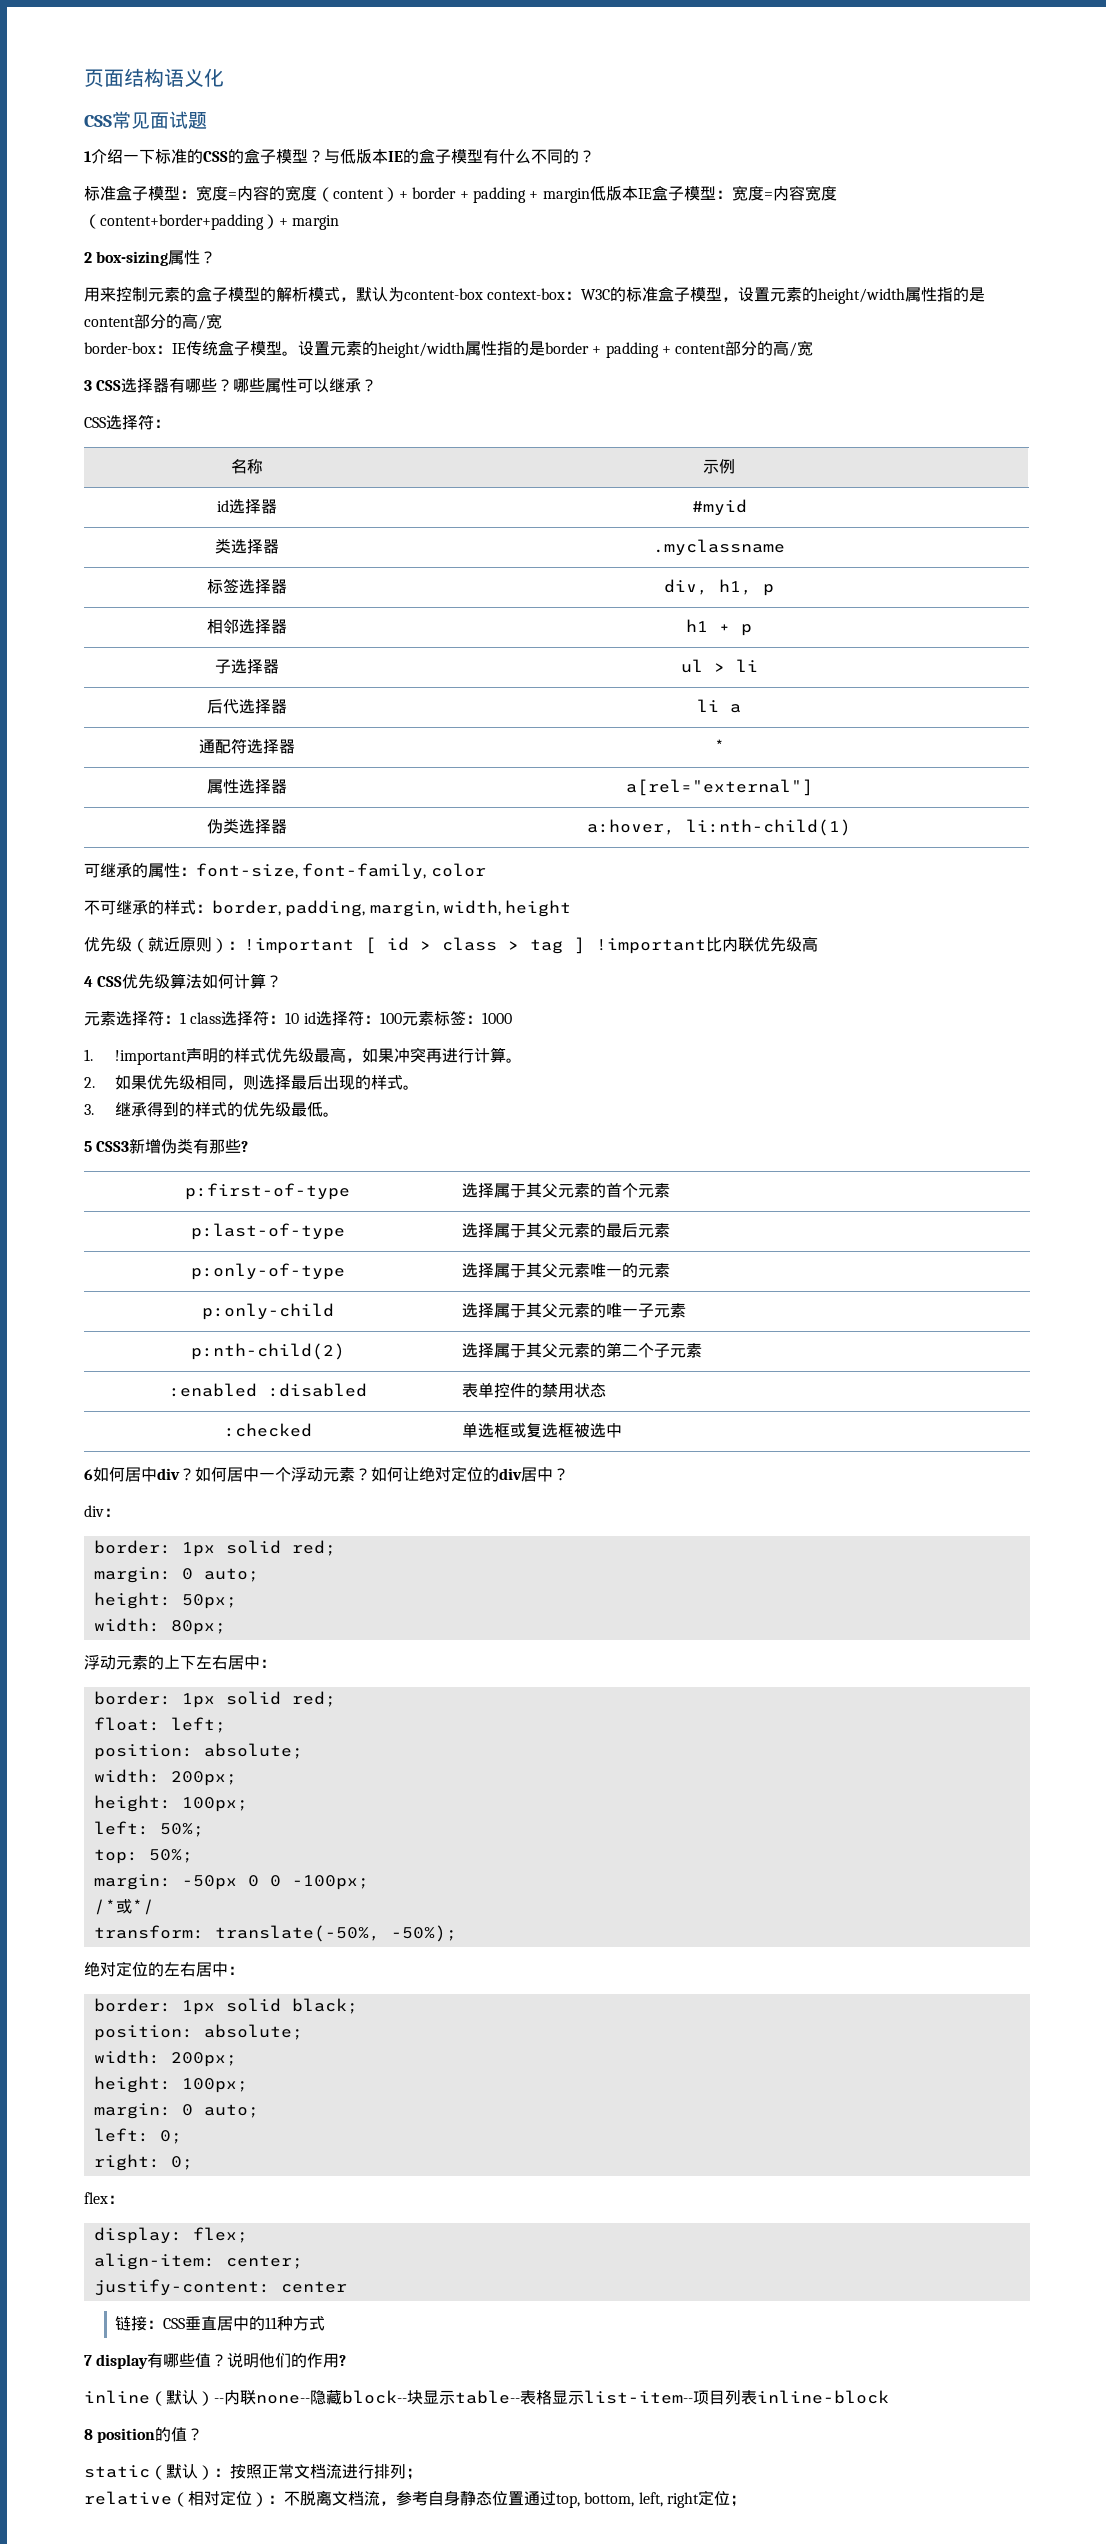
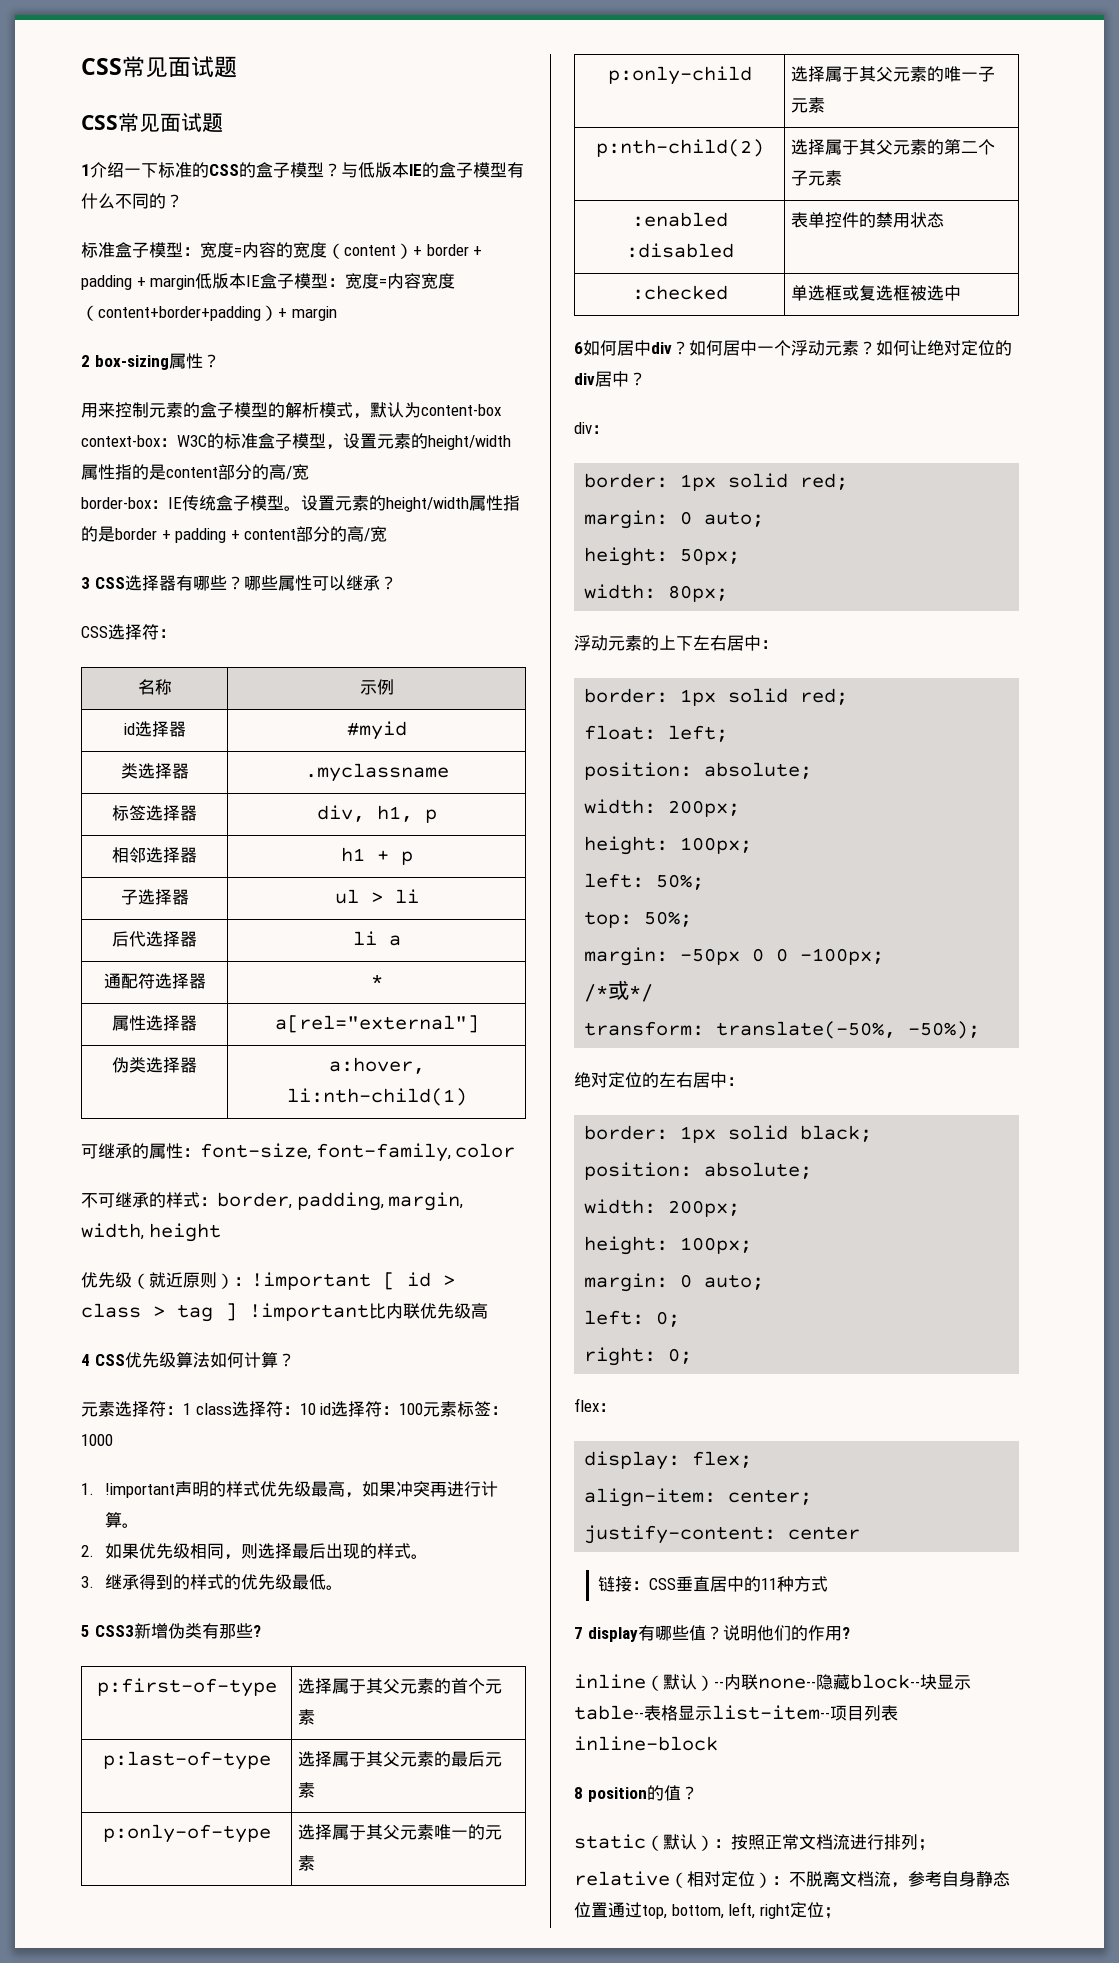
[84,68,224,87] 页面结构语义化 -> [81,56,237,78] CSS常见面试题

